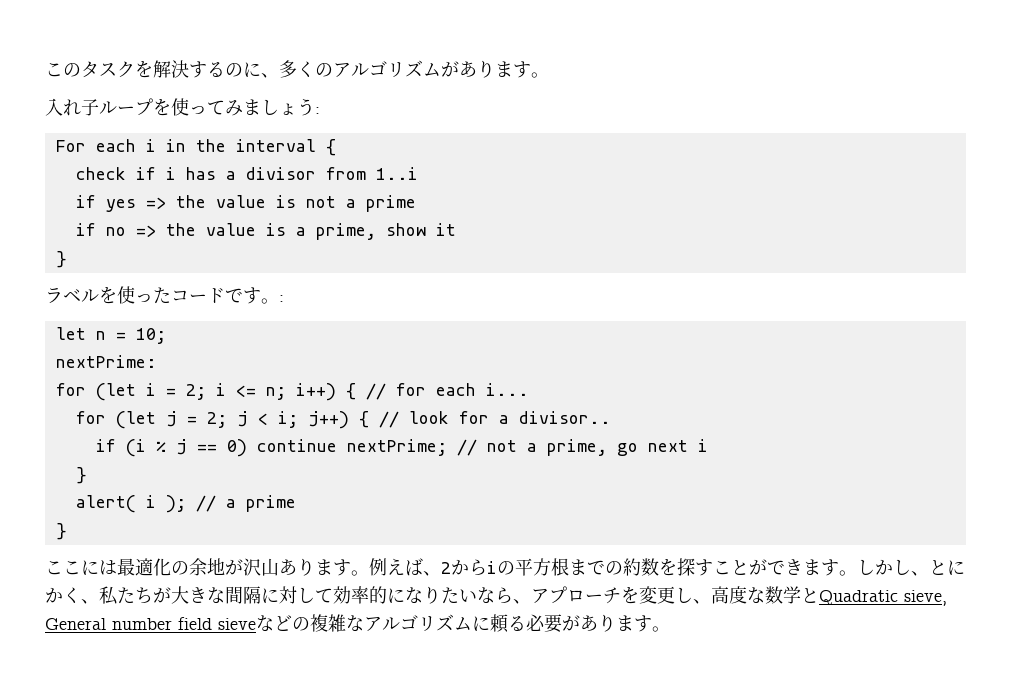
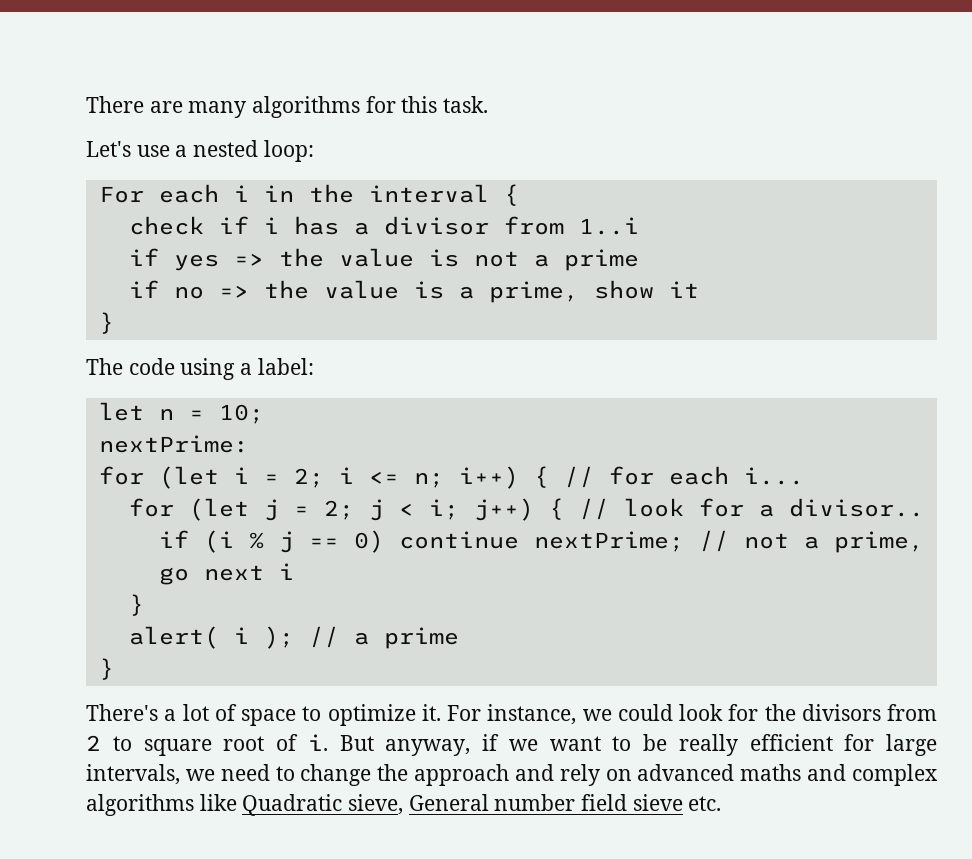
[45,60,549,78] [45,98,320,116] このタスクを解決するのに、多くのアルゴリズムがあります。 // 入れ子ループを使ってみましょう: -> [86,96,489,118] [86,140,314,162] There are many algorithms for this task. // Let's use a nested loop:
[45,286,284,304] ラベルを使ったコードです。: -> [86,358,314,380] The code using a label:
[45,558,965,576] [45,586,819,605] ここには最適化の余地が沢山あります。例えば、2からiの平方根までの約数を探すことができます。しかし、とにかく、私たちが大きな間隔に対して効率的になりたいなら、アプローチを変更し、高度な数学と -> [86,704,937,726] [86,734,937,756] [86,764,938,786] [86,794,237,816] There's a lot of space to optimize it. For instance, we could look for the divisors from 2 to square root of i. But anyway, if we want to be really efficient for large intervals, we need to change the approach and rely on advanced maths and complex algorithms like
[256,614,670,633] などの複雑なアルゴリズムに頼る必要があります。 -> [688,796,722,811] etc.

